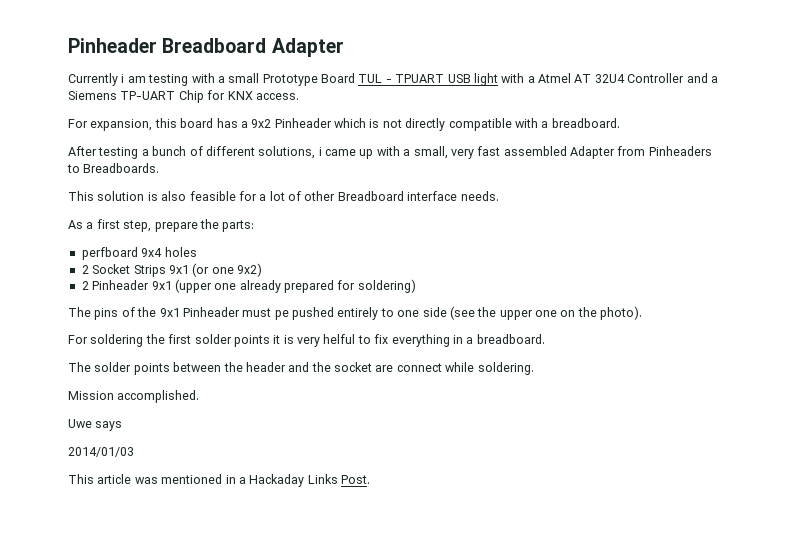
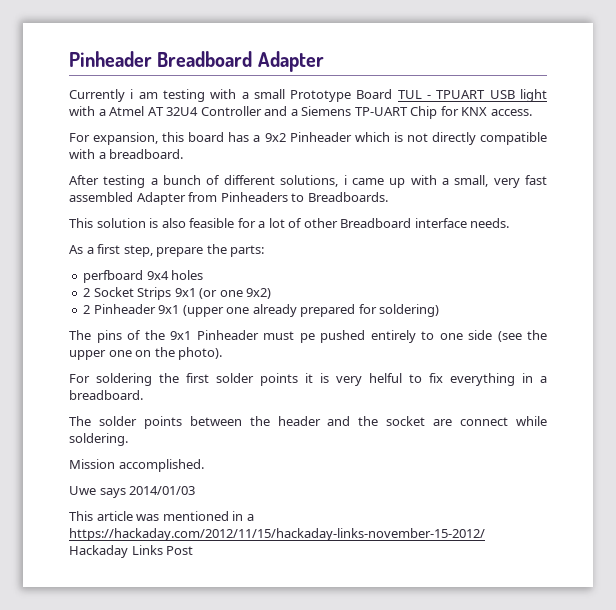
(123, 426) // -> (126, 493) none
(246, 480) none -> [69,528,485,541] https://hackaday.com/2012/11/15/hackaday-links-november-15-2012/
[341,475,370,484] Post. -> [166,546,194,555] Post

